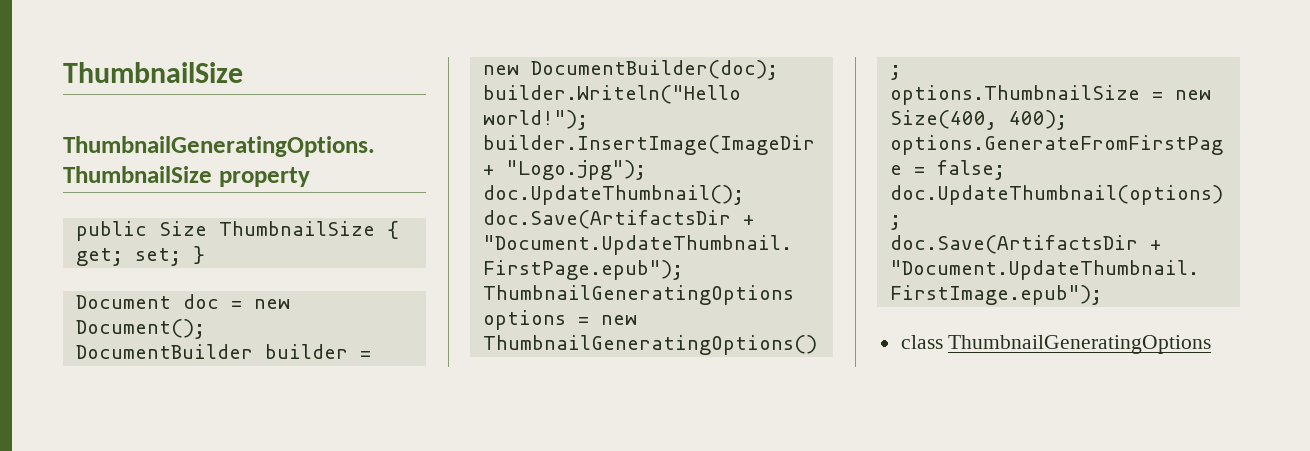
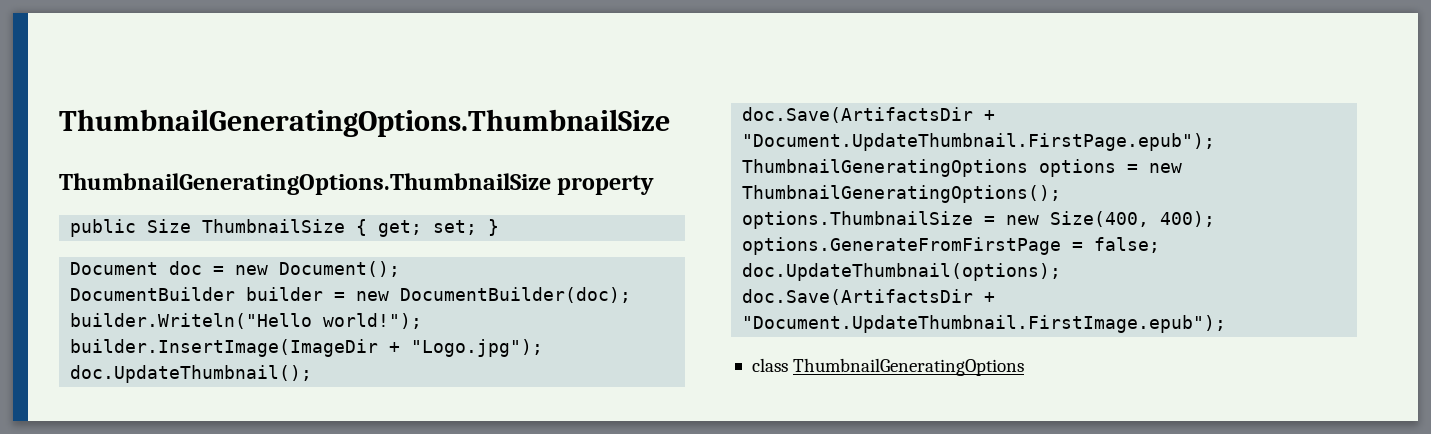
[63,62,243,83] ThumbnailSize -> [59,109,670,137] ThumbnailGeneratingOptions.ThumbnailSize

